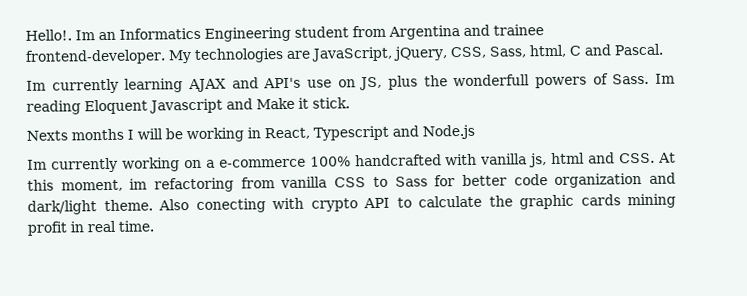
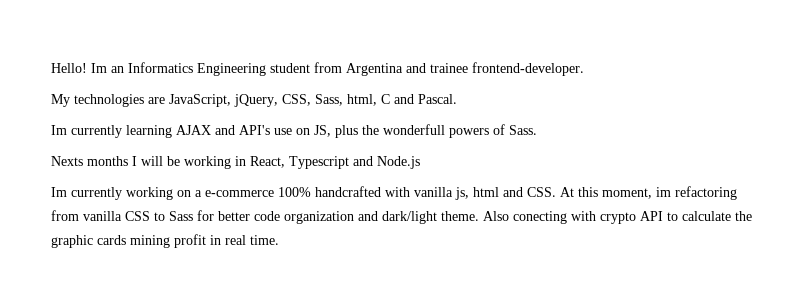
[25,29,72,41] Hello!. -> [51,63,87,73] Hello!
(166, 57) none -> (584, 69) //
[654,73,675,84] [26,97,350,115] Im reading Eloquent Javascript and Make it stick. -> (537, 130) none

